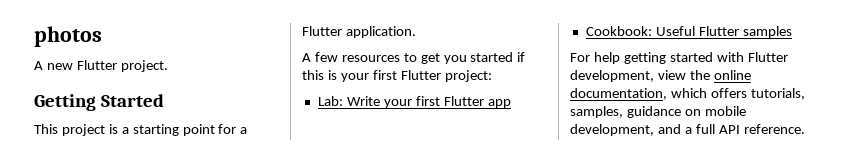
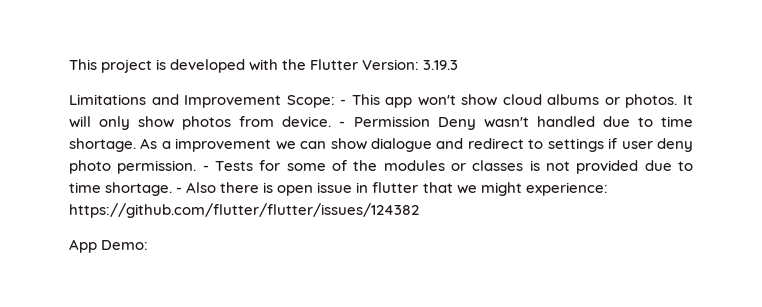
[34,26,102,47] [34,60,168,72] [34,94,164,111] [34,124,248,136] [302,26,416,38] [302,52,526,64] [302,70,492,82] [317,96,511,108] [585,26,792,38] [570,52,788,64] [570,70,751,82] [570,88,805,100] [570,106,746,118] [570,124,805,136] photos // A new Flutter project. // Getting Started // This project is a starting point for a Flutter application. // A few resources to get you started if this is your first Flutter project: // Lab: Write your first Flutter app // Cookbook: Useful Flutter samples // For help getting started with Flutter development, view the online documentation, which offers tutorials, samples, guidance on mobile development, and a full API reference. -> [69,59,459,73] [69,94,694,108] [69,116,694,130] [69,138,694,152] [69,160,693,174] [69,182,608,196] [69,203,419,218] [69,239,149,253] This project is developed with the Flutter Version: 3.19.3 // Limitations and Improvement Scope: - This app won't show cloud albums or photos. It will only show photos from device. - Permission Deny wasn't handled due to time shortage. As a improvement we can show dialogue and redirect to settings if user deny photo permission. - Tests for some of the modules or classes is not provided due to time shortage. - Also there is open issue in flutter that we might experience: https://github.com/flutter/flutter/issues/124382 // App Demo:

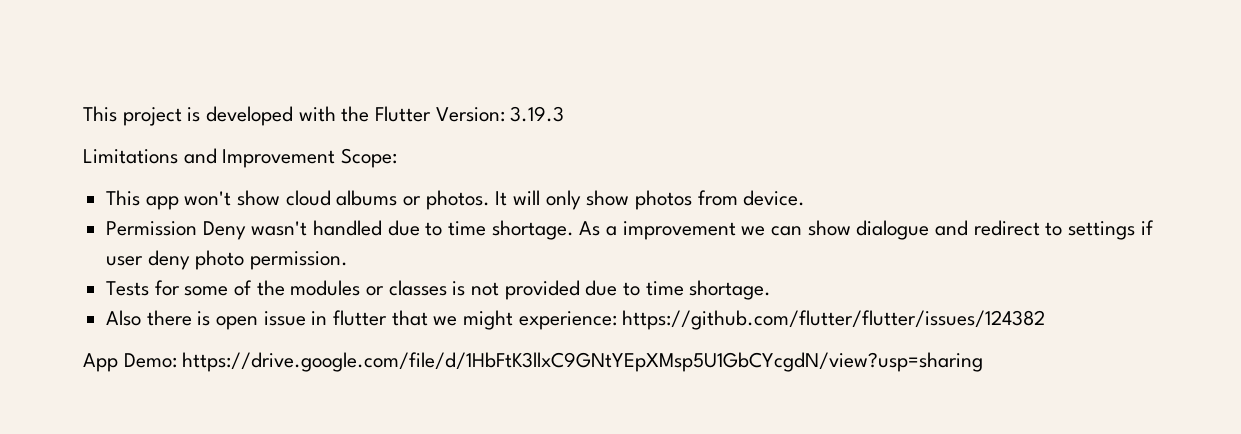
[340,99,347,105] - -> (398, 158) //
[339,121,346,127] - -> (806, 198) //
[202,165,209,171] - -> (349, 260) //
[176,187,183,193] - -> (772, 290) //
(149, 245) none -> [182,352,984,372] https://drive.google.com/file/d/1HbFtK3llxC9GNtYEpXMsp5U1GbCYcgdN/view?usp=sharing

